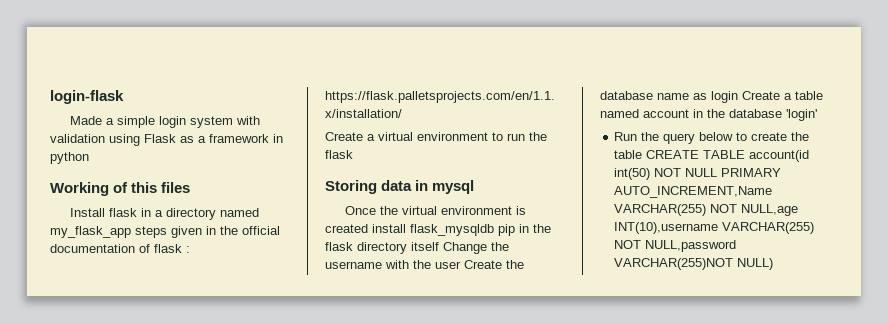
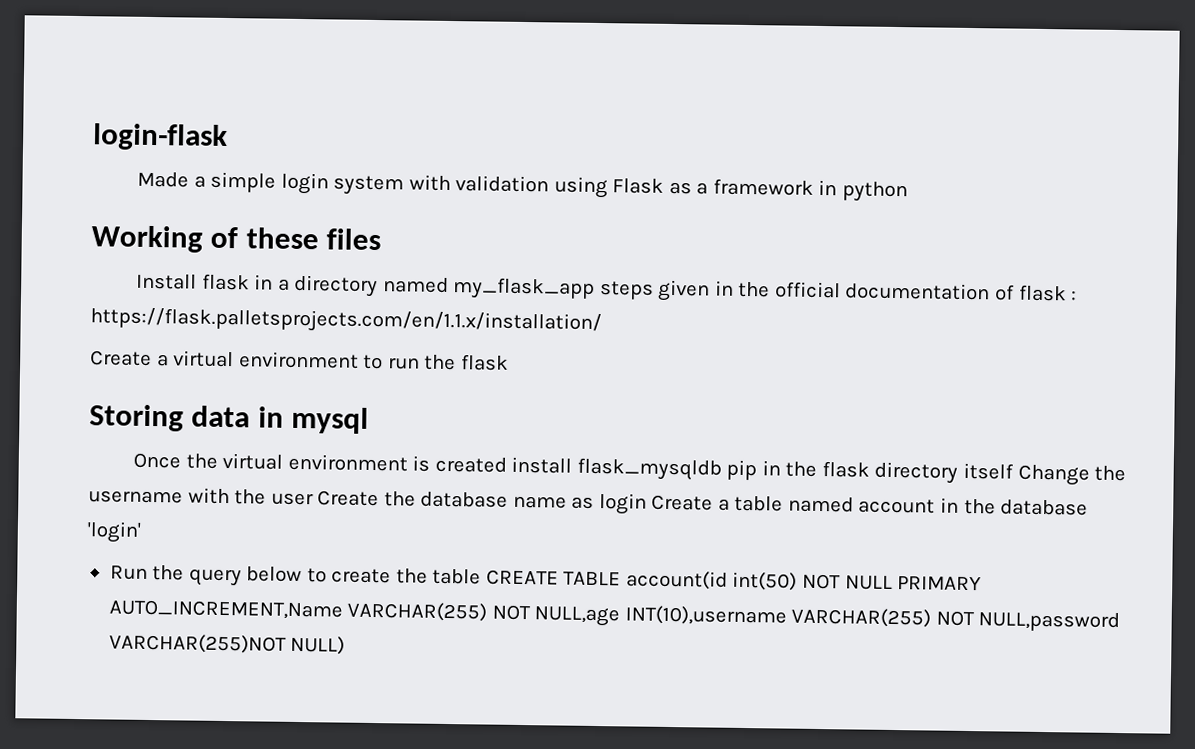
[131,182,158,193] this -> [245,227,319,250] these

